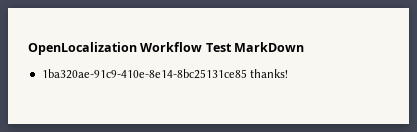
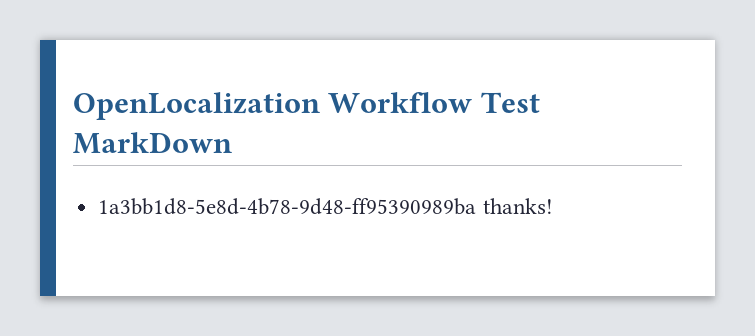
[41,69,247,79] 1ba320ae-91c9-410e-8e14-8bc25131ce85 -> [98,198,477,215] 1a3bb1d8-5e8d-4b78-9d48-ff95390989ba

